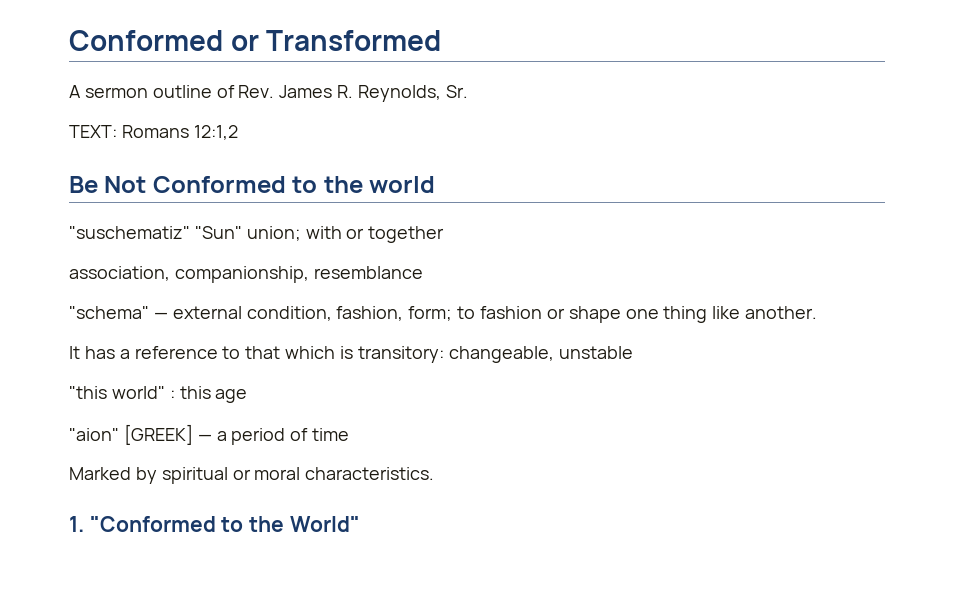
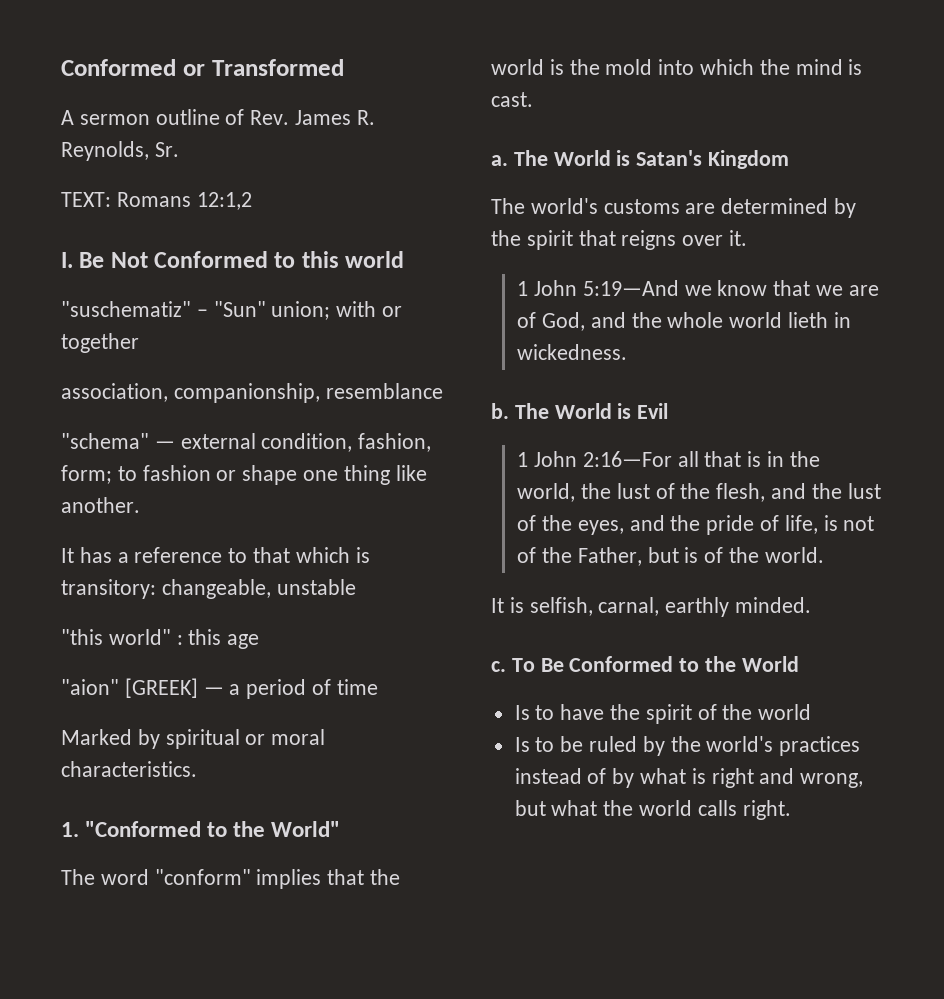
(238, 132) none -> [61,252,73,268] I.
[323,176,363,193] the -> [301,251,339,268] this
(190, 232) none -> [196,309,208,317] –
(360, 524) none -> [61,869,401,889] [491,59,863,75] [491,92,533,107] [491,150,790,169] [491,198,857,218] [491,230,748,250] [517,280,879,296] [517,312,851,331] [517,344,628,360] [491,403,669,419] [517,451,820,467] [517,483,881,502] [517,515,875,535] [517,547,824,566] [491,597,812,617] [491,656,799,672] [514,704,812,724] [514,736,861,756] [514,768,864,788] [514,800,791,820] // The word "conform" implies that the world is the mold into which the mind is cast. // a. The World is Satan's Kingdom // The world's customs are determined by the spirit that reigns over it. // 1 John 5:19—And we know that we are of God, and the whole world lieth in wickedness. // b. The World is Evil // 1 John 2:16—For all that is in the world, the lust of the flesh, and the lust of the eyes, and the pride of life, is not of the Father, but is of the world. // It is selfish, carnal, earthly minded. // c. To Be Conformed to the World // Is to have the spirit of the world // Is to be ruled by the world's practices instead of by what is right and wrong, but what the world calls right.

